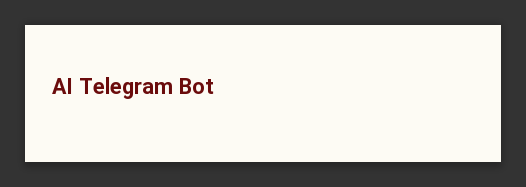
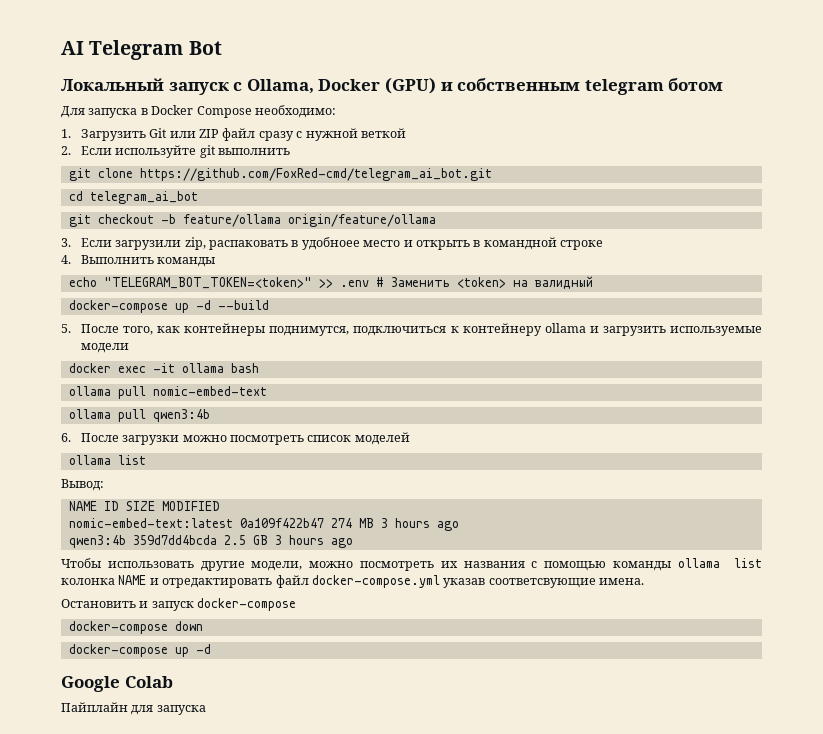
(214, 86) none -> [61,77,724,95] [61,105,336,118] [61,128,406,141] [61,145,291,158] [68,168,492,181] [68,191,198,204] [68,214,436,227] [61,237,604,250] [61,255,216,267] [68,276,593,289] [68,300,269,313] [61,323,763,336] [80,343,129,353] [68,363,259,373] [68,386,267,399] [68,409,210,422] [61,432,410,445] [68,455,146,465] [61,479,104,491] [68,501,220,511] [68,518,459,531] [68,535,353,548] [61,558,762,571] [61,575,644,588] [61,598,297,611] [68,621,203,634] [68,644,211,657] [61,676,173,692] [61,702,206,715] // Локальный запуск с Ollama, Docker (GPU) и собственным telegram ботом // Для запуска в Docker Compose необходимо: // 1. Загрузить Git или ZIP файл сразу с нужной веткой // 2. Если используйте git выполнить // git clone https://github.com/FoxRed-cmd/telegram_ai_bot.git // cd telegram_ai_bot // git checkout -b feature/ollama origin/feature/ollama // 3. Если загрузили zip, распаковать в удобноее место и открыть в командной строке // 4. Выполнить команды // echo "TELEGRAM_BOT_TOKEN=<token>" >> .env # Заменить <token> на валидный // docker-compose up -d --build // 5. После того, как контейнеры поднимутся, подключиться к контейнеру ollama и загрузить используемые модели // docker exec -it ollama bash // ollama pull nomic-embed-text // ollama pull qwen3:4b // 6. После загрузки можно посмотреть список моделей // ollama list // Вывод: // NAME ID SIZE MODIFIED // nomic-embed-text:latest 0a109f422b47 274 MB 3 hours ago // qwen3:4b 359d7dd4bcda 2.5 GB 3 hours ago // Чтобы использовать другие модели, можно посмотреть их названия с помощью команды ollama list колонка NAME и отредактировать файл docker-compose.yml указав соответсвующие имена. // Остановить и запуск docker-compose // docker-compose down // docker-compose up -d // Google Colab // Пайплайн для запуска

